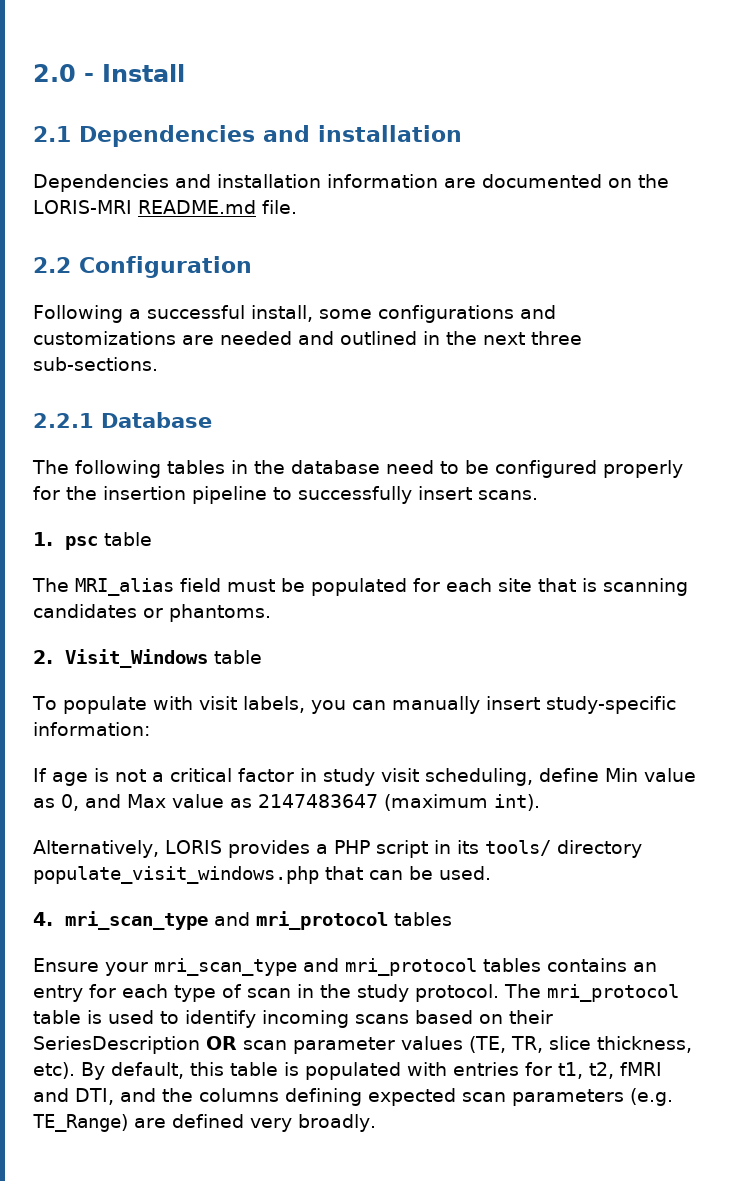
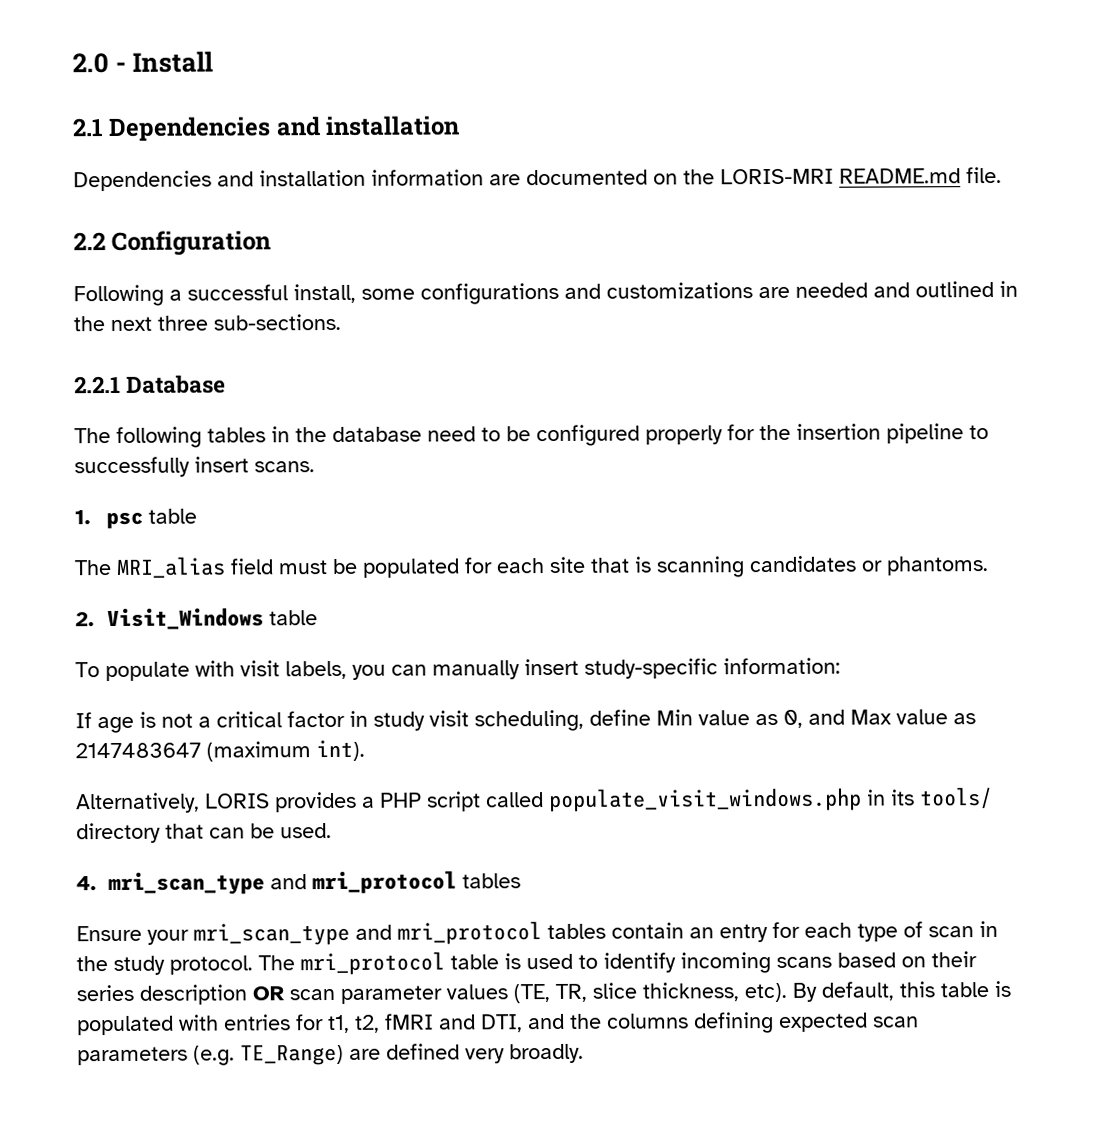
(428, 849) none -> [486,787,862,813] called populate_visit_windows.php
[33,866,319,884] populate_visit_windows.php -> (161, 833) none
[547,958,627,972] contains -> [611,922,684,939] contain
[33,1036,200,1054] SeriesDescription -> [76,984,247,1005] series description

